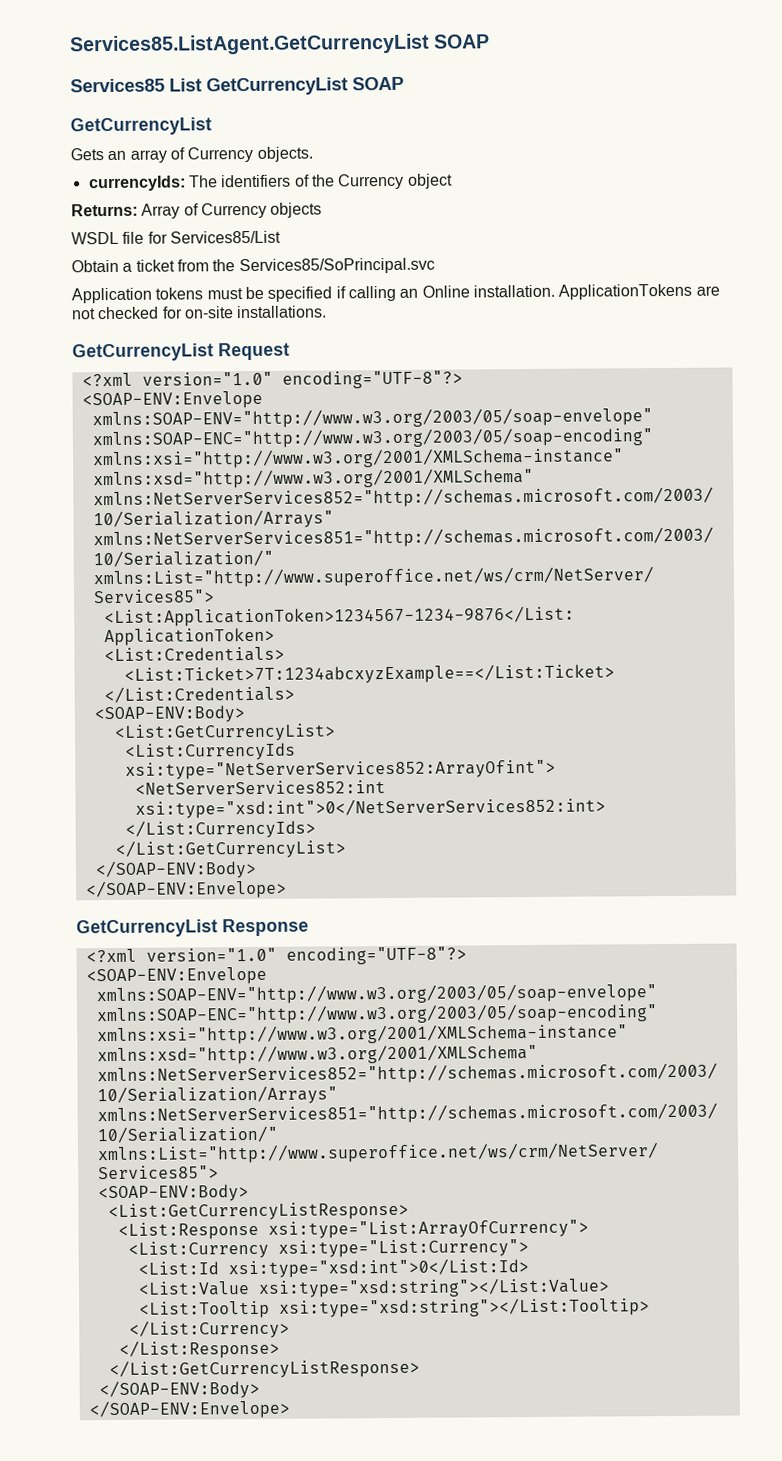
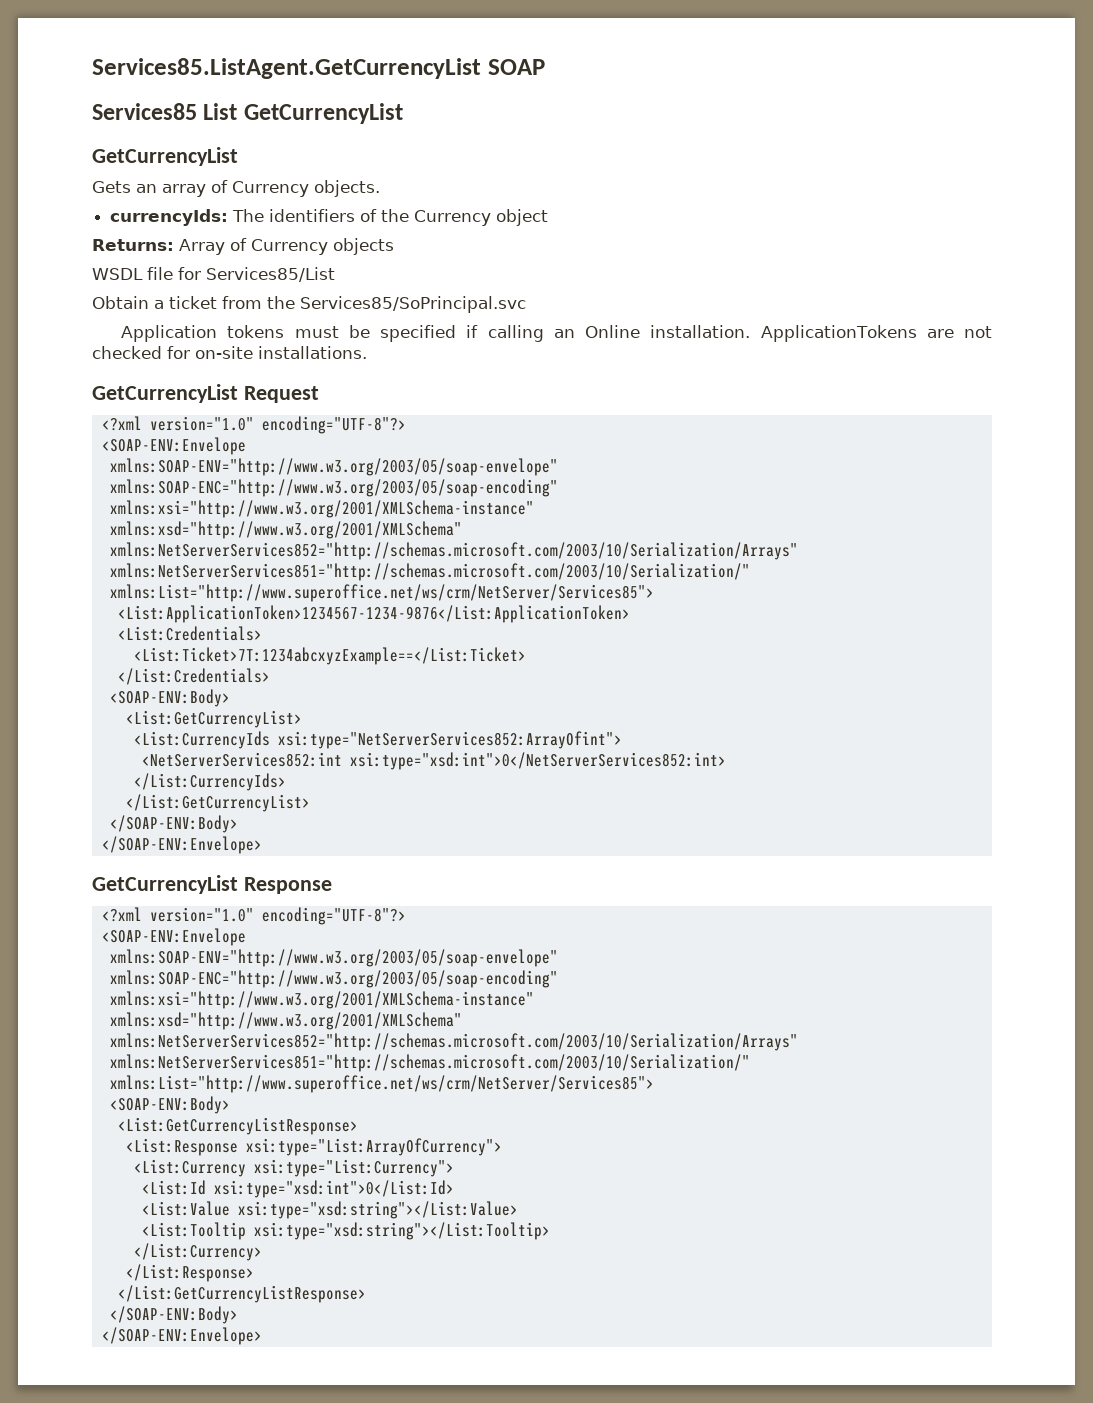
[352,76,404,91] SOAP -> (403, 113) none

